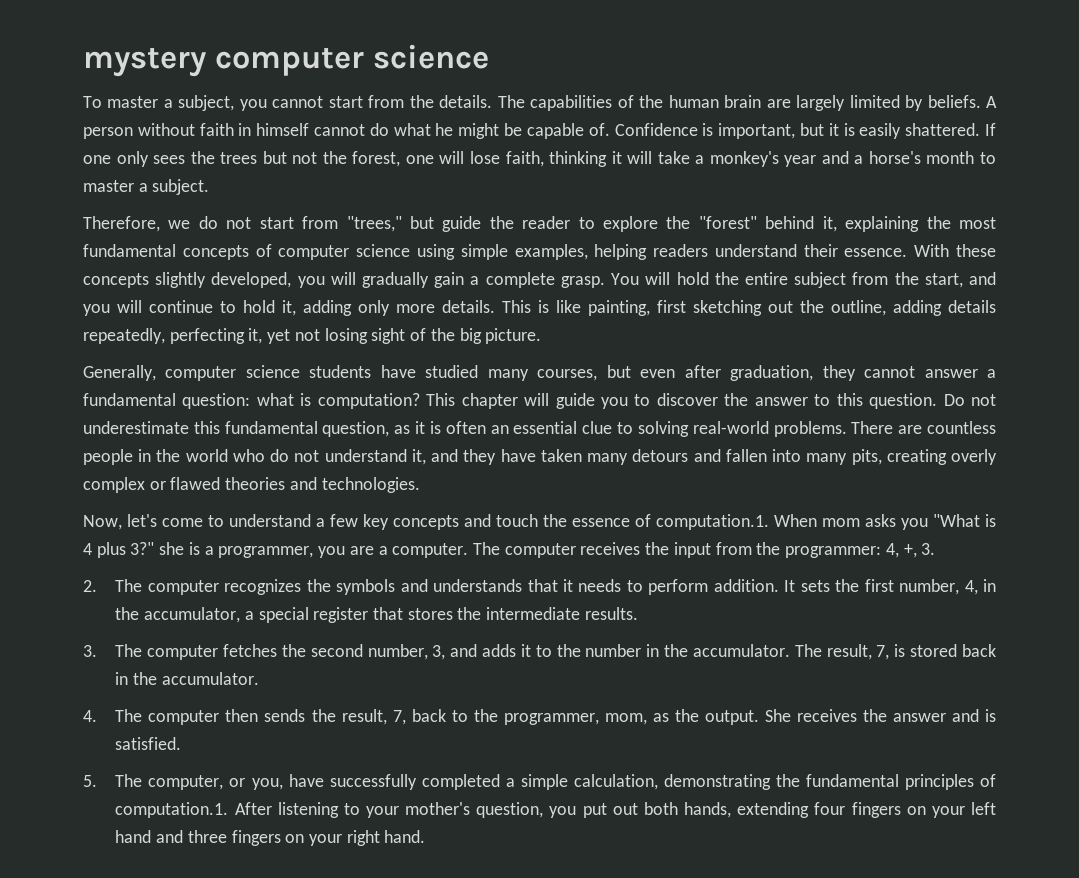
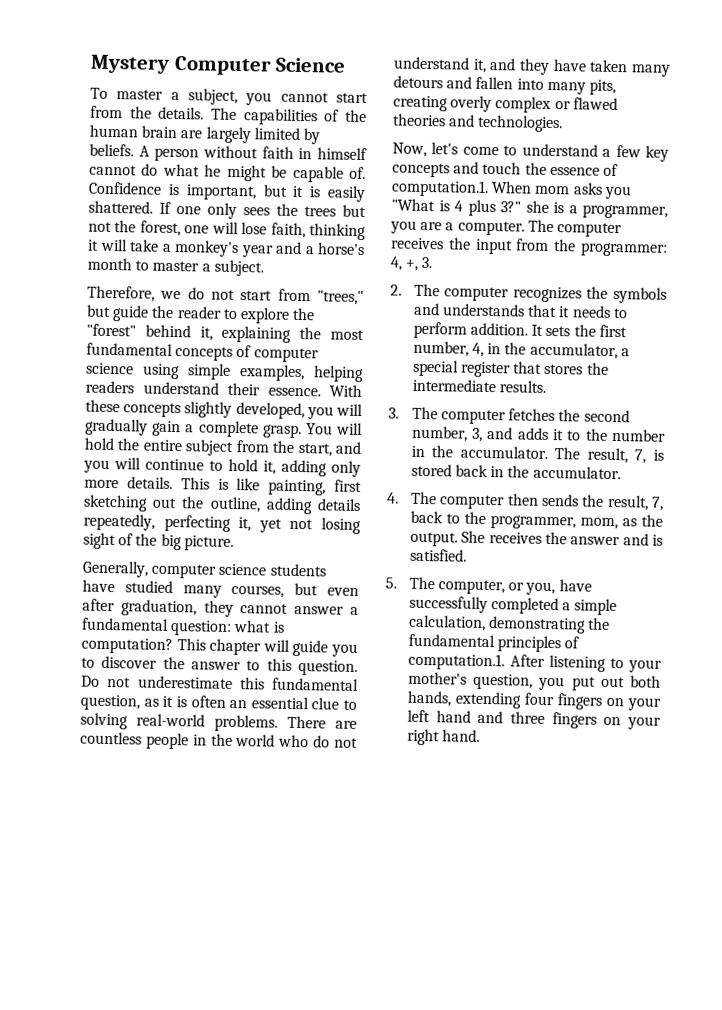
[83,44,489,77] mystery computer science -> [90,54,347,76] Mystery Computer Science

